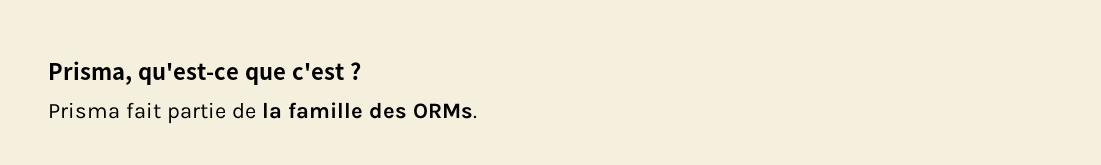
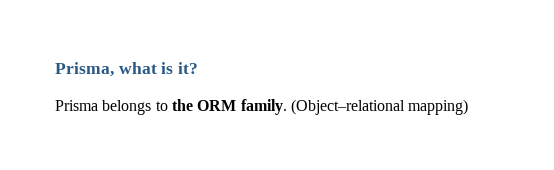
[137,62,361,85] [48,102,477,124] qu'est-ce que c'est ? // Prisma fait partie de la famille des ORMs. -> [118,62,199,74] [55,99,469,115] what is it? // Prisma belongs to the ORM family. (Object–relational mapping)

